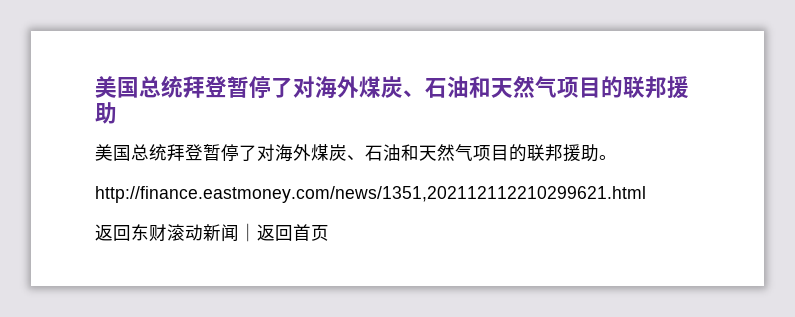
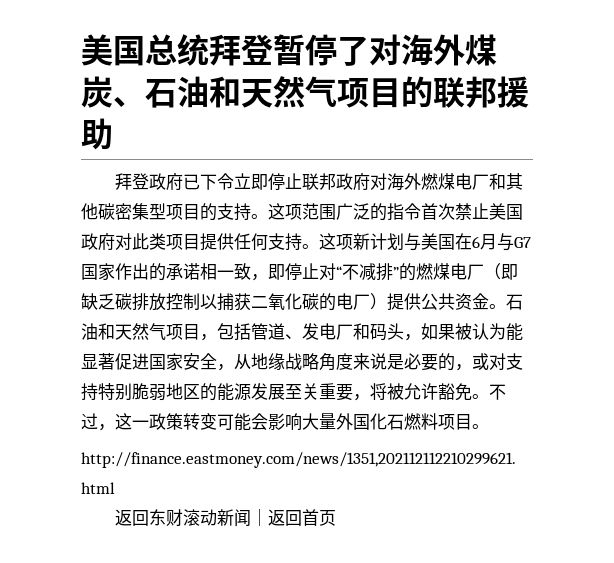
[95,144,599,162] 美国总统拜登暂停了对海外煤炭、石油和天然气项目的联邦援助 -> [115,173,524,191] [81,203,523,221] [81,233,531,251] [81,263,518,281] [81,293,523,311] [81,323,523,341] [81,353,523,371] [81,383,506,401] [81,413,472,431] 拜登政府已下令立即停止联邦政府对海外燃煤电厂和其他碳密集型项目的支持。这项范围广泛的指令首次禁止美国政府对此类项目提供任何支持。这项新计划与美国在6月与G7国家作出的承诺相一致，即停止对“不减排”的燃煤电厂（即缺乏碳排放控制以捕获二氧化碳的电厂）提供公共资金。石油和天然气项目，包括管道、发电厂和码头，如果被认为能显著促进国家安全，从地缘战略角度来说是必要的，或对支持特别脆弱地区的能源发展至关重要，将被允许豁免。不过，这一政策转变可能会影响大量外国化石燃料项目

